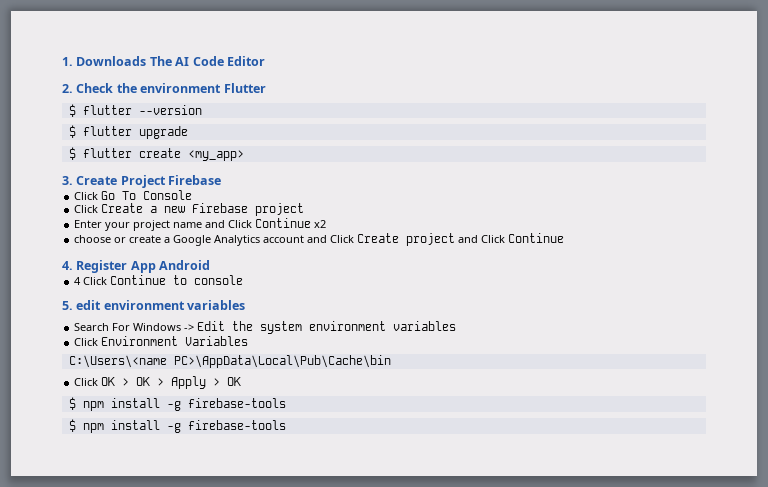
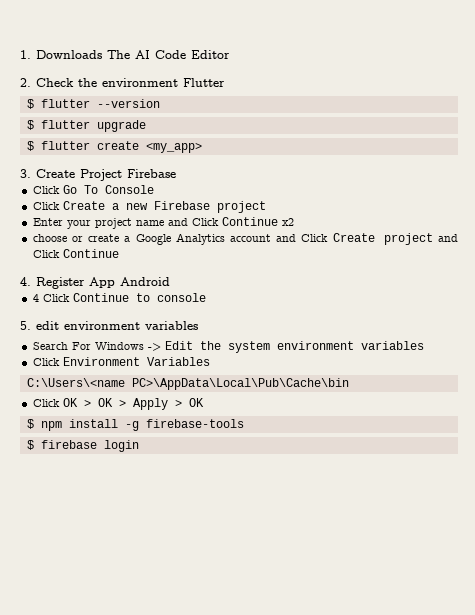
[82,420,286,433] npm install -g firebase-tools -> [40,440,139,452] firebase login

